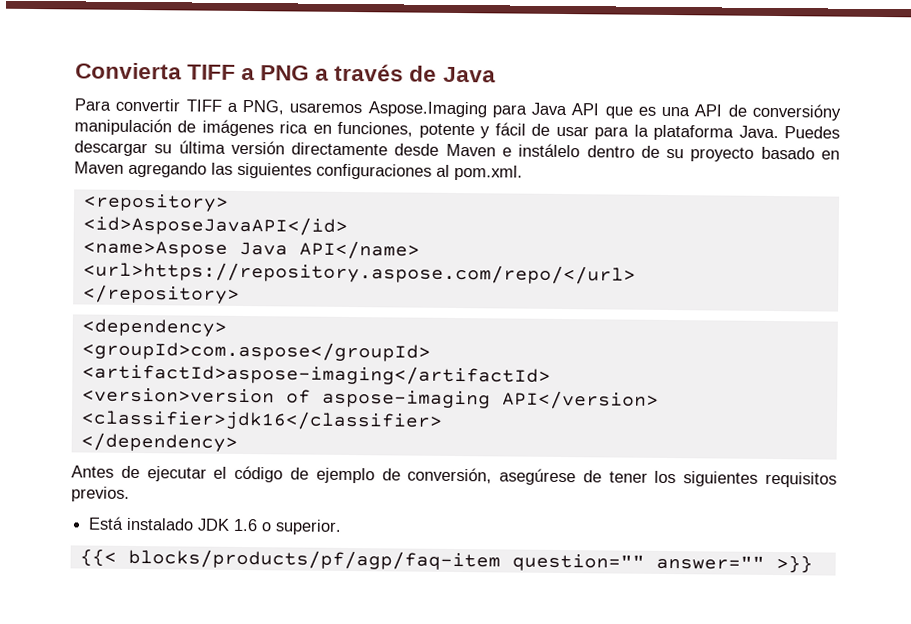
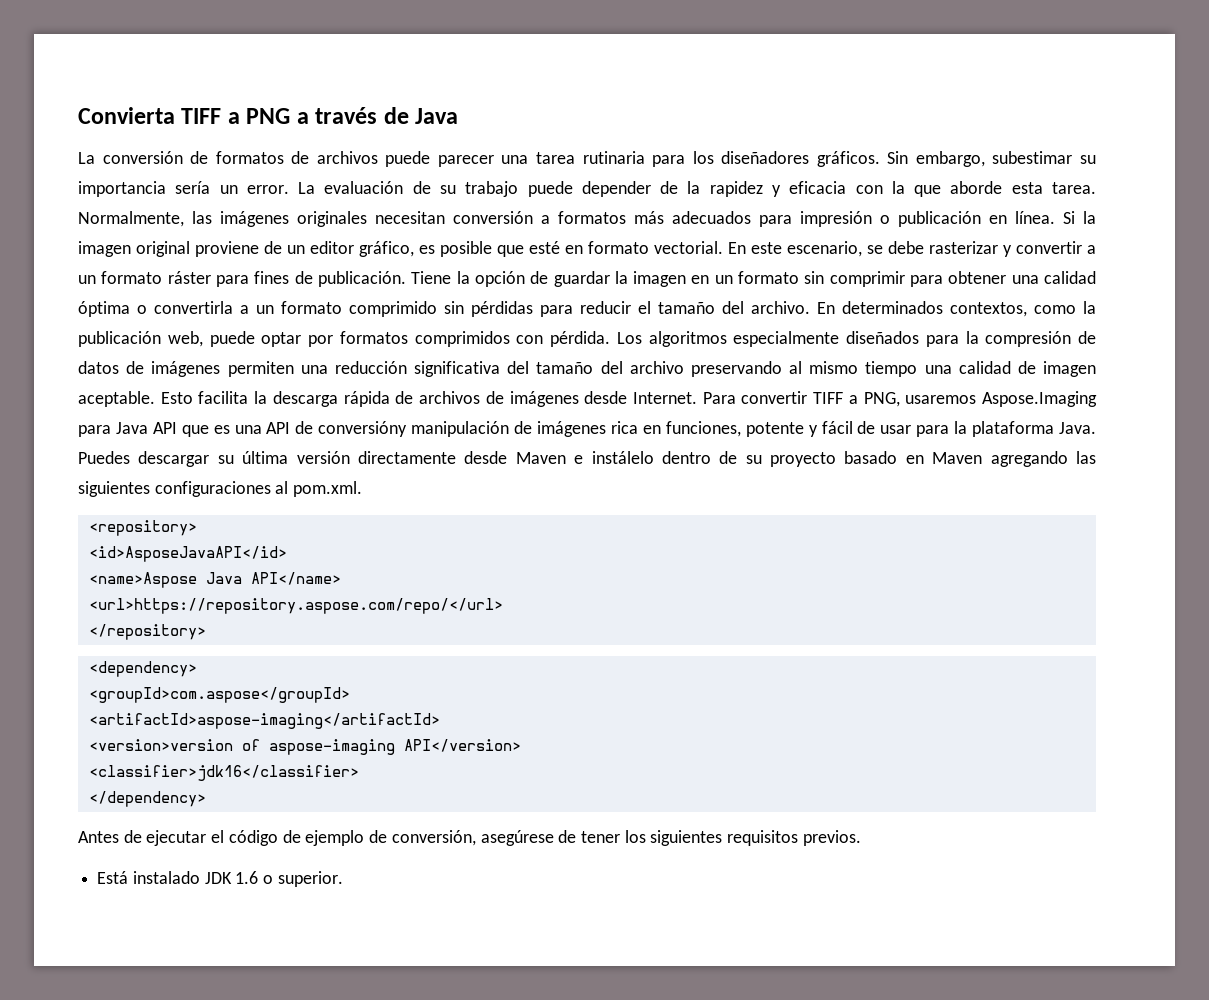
(496, 74) none -> [78,151,1096,167] [78,181,1097,197] [78,211,1096,227] [78,241,1096,257] [78,271,1097,287] [78,301,1096,317] [78,331,1096,347] [78,361,1096,377] [78,391,697,407] La conversión de formatos de archivos puede parecer una tarea rutinaria para los diseñadores gráficos. Sin embargo, subestimar su importancia sería un error. La evaluación de su trabajo puede depender de la rapidez y eficacia con la que aborde esta tarea. Normalmente, las imágenes originales necesitan conversión a formatos más adecuados para impresión o publicación en línea. Si la imagen original proviene de un editor gráfico, es posible que esté en formato vectorial. En este escenario, se debe rasterizar y convertir a un formato ráster para fines de publicación. Tiene la opción de guardar la imagen en un formato sin comprimir para obtener una calidad óptima o convertirla a un formato comprimido sin pérdidas para reducir el tamaño del archivo. En determinados contextos, como la publicación web, puede optar por formatos comprimidos con pérdida. Los algoritmos especialmente diseñados para la compresión de datos de imágenes permiten una reducción significativa del tamaño del archivo preservando al mismo tiempo una calidad de imagen aceptable. Esto facilita la descarga rápida de archivos de imágenes desde Internet.
[79,548,813,574] // {{< blocks/products/pf/agp/faq-item question="" answer="" >}} -> (343, 879) none

